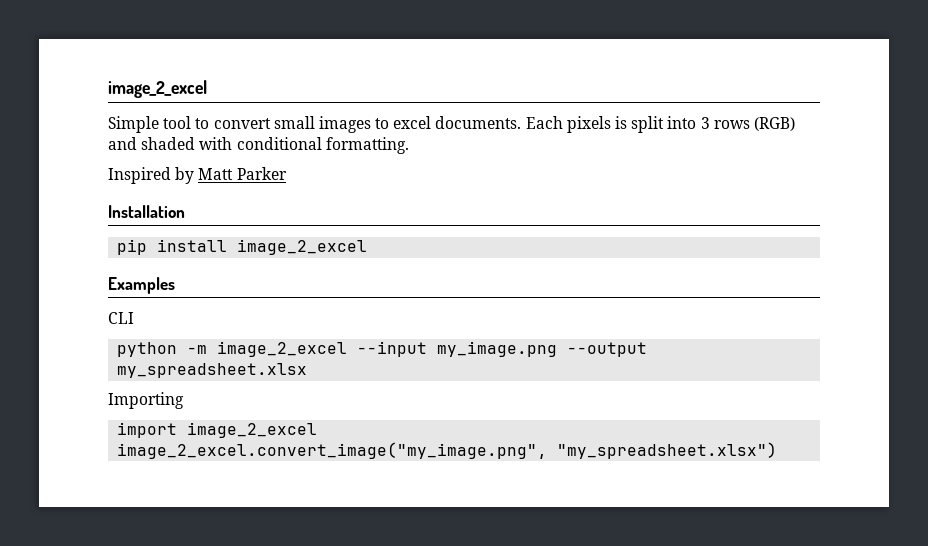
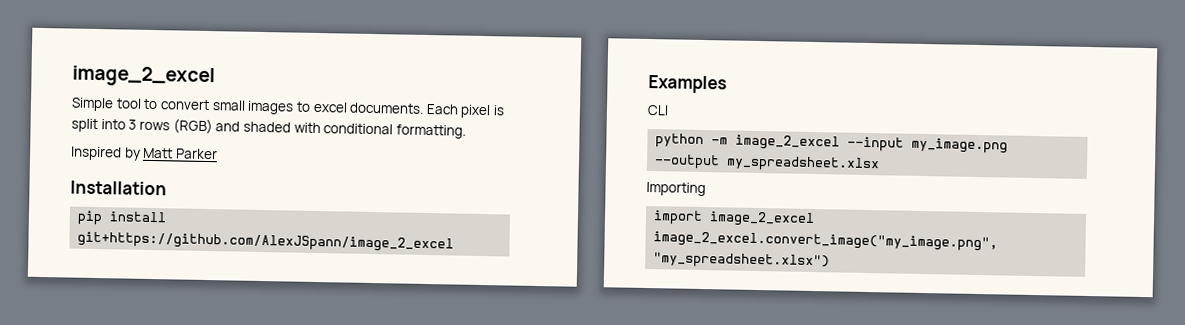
[566,116,611,133] pixels -> [460,104,492,119] pixel
[237,239,368,255] image_2_excel -> [77,231,455,253] git+https://github.com/AlexJSpann/image_2_excel

